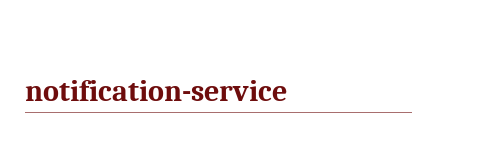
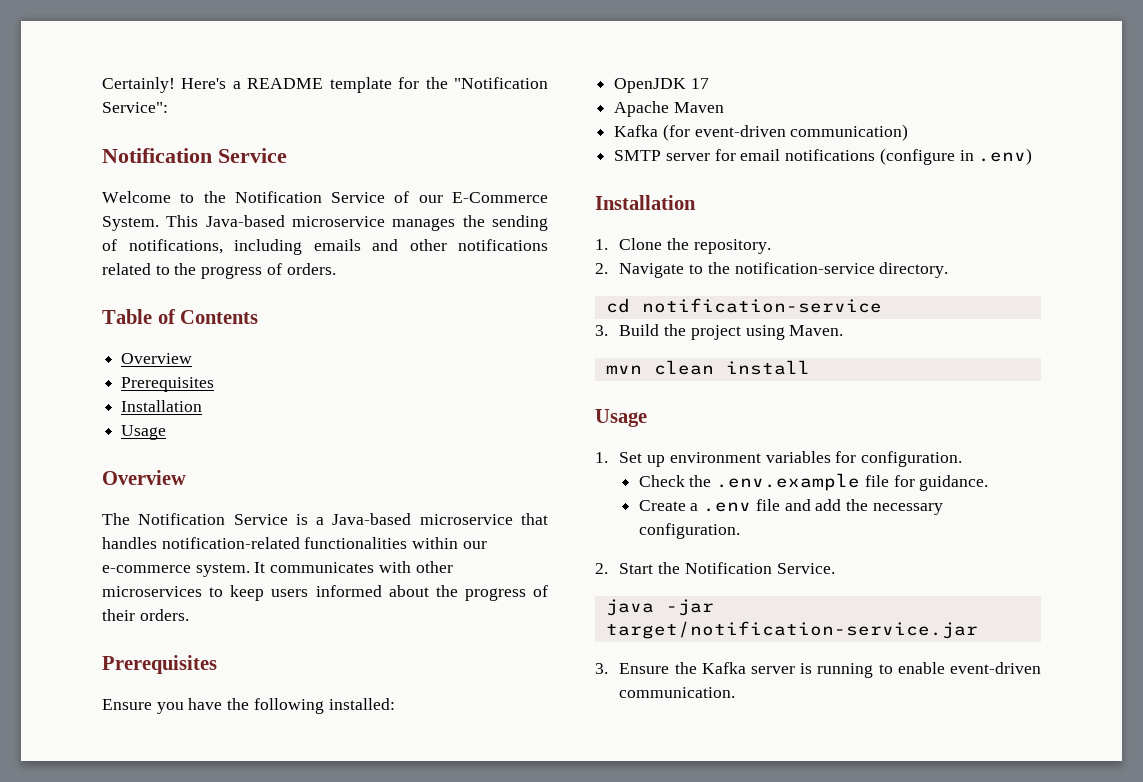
[25,80,287,101] notification-service -> [102,77,548,93] [102,102,168,113] [102,148,287,163] [102,191,548,203] [102,215,548,231] [102,239,548,255] [102,263,336,279] [102,309,259,324] [121,353,193,364] [121,377,215,392] [121,400,203,412] [121,425,167,440] [102,470,186,485] [102,513,548,525] [102,537,487,549] [102,561,453,577] [102,585,548,601] [102,609,189,621] [102,655,217,674] [102,698,395,714] [614,78,709,93] [614,101,724,117] [614,124,909,141] [614,148,1033,165] [595,195,696,210] [595,238,771,254] [595,262,949,278] [605,298,882,313] [595,324,844,340] [605,360,810,375] [595,409,647,427] [595,451,963,467] [638,473,989,491] [638,499,943,515] [638,523,740,539] [595,562,835,574] [605,599,714,616] [605,621,978,639] [595,662,1041,678] [619,687,736,698] Certainly! Here's a README template for the "Notification Service": // Notification Service // Welcome to the Notification Service of our E-Commerce System. This Java-based microservice manages the sending of notifications, including emails and other notifications related to the progress of orders. // Table of Contents // Overview // Prerequisites // Installation // Usage // Overview // The Notification Service is a Java-based microservice that handles notification-related functionalities within our e-commerce system. It communicates with other microservices to keep users informed about the progress of their orders. // Prerequisites // Ensure you have the following installed: // OpenJDK 17 // Apache Maven // Kafka (for event-driven communication) // SMTP server for email notifications (configure in .env) // Installation // 1. Clone the repository. // 2. Navigate to the notification-service directory. // cd notification-service // 3. Build the project using Maven. // mvn clean install // Usage // 1. Set up environment variables for configuration. // Check the .env.example file for guidance. // Create a .env file and add the necessary configuration. // 2. Start the Notification Service. // java -jar target/notification-service.jar // 3. Ensure the Kafka server is running to enable event-driven communication.

